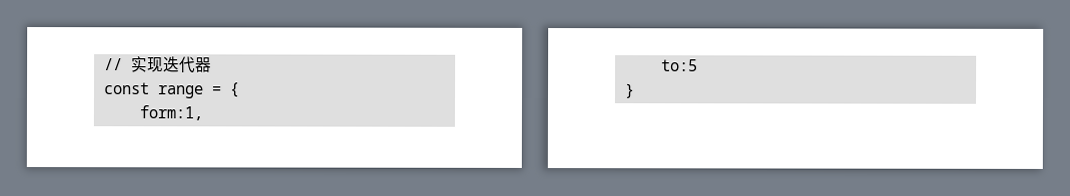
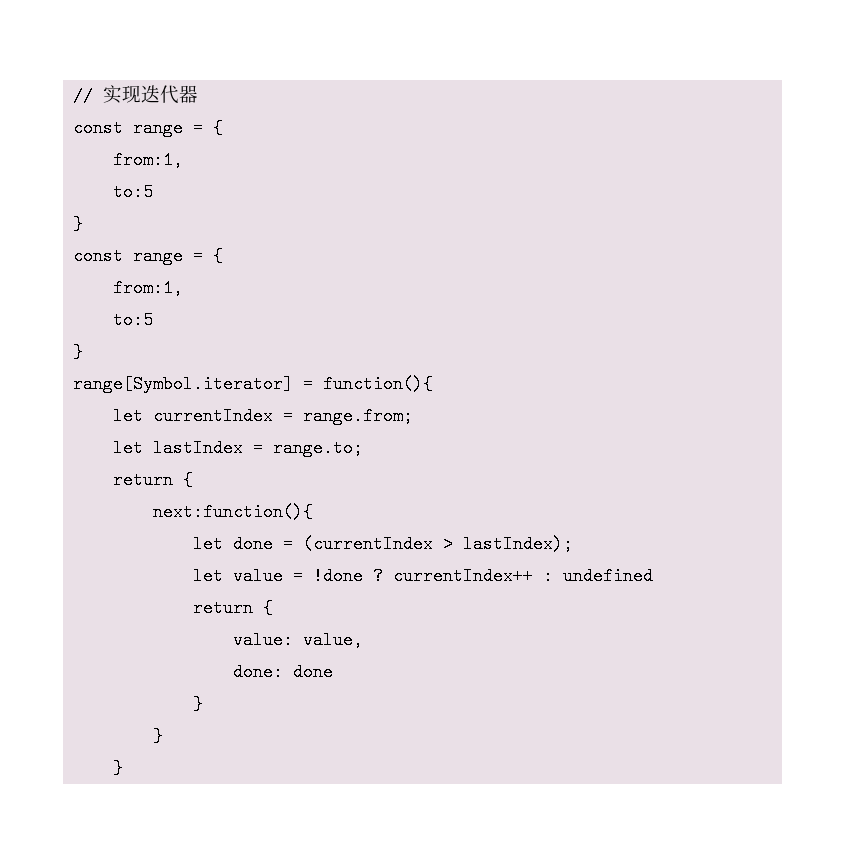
[139,105,204,121] [661,59,699,72] [624,83,636,99] form:1, // to:5 // } -> [112,151,183,169] [112,183,153,201] [72,215,83,233] [72,247,223,265] [112,279,183,297] [112,311,153,329] [72,343,83,361] [72,375,433,393] [112,407,413,425] [112,439,363,457] [112,471,193,489] [152,503,313,521] [192,535,573,553] [192,567,653,585] [192,599,273,617] [232,631,363,649] [232,663,333,681] [192,695,203,713] [152,727,163,745] [112,759,123,777] from:1, // to:5 // } // const range = { // from:1, // to:5 // } // range[Symbol.iterator] = function(){ // let currentIndex = range.from; // let lastIndex = range.to; // return { // next:function(){ // let done = (currentIndex > lastIndex); // let value = !done ? currentIndex++ : undefined // return { // value: value, // done: done // } // } // }

